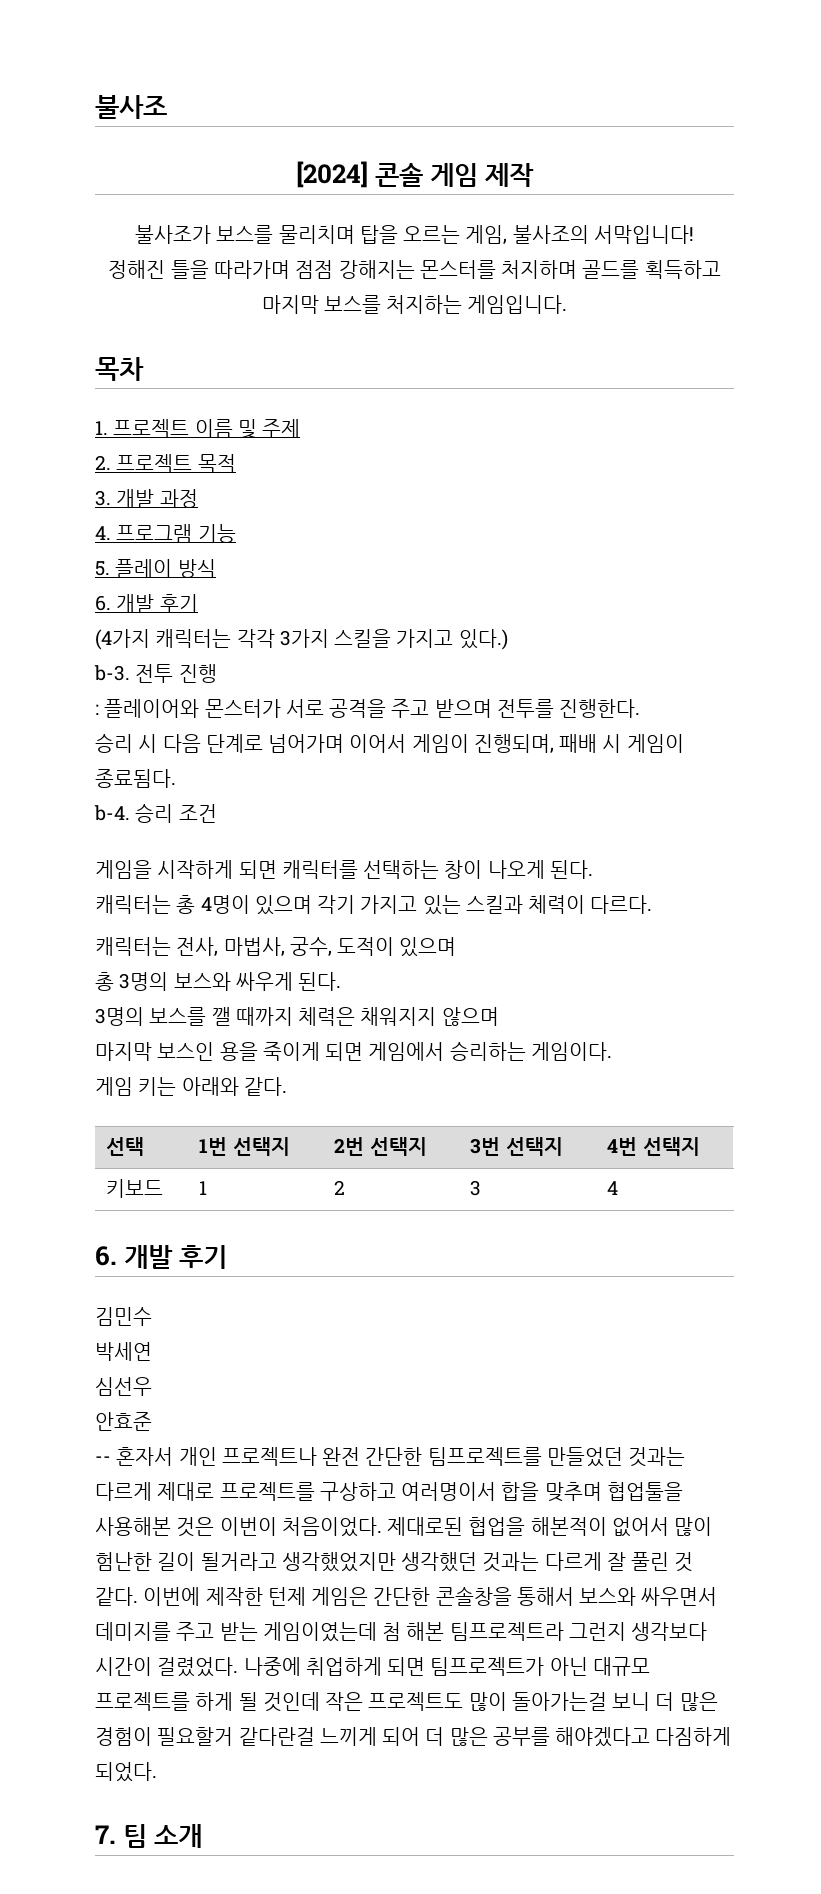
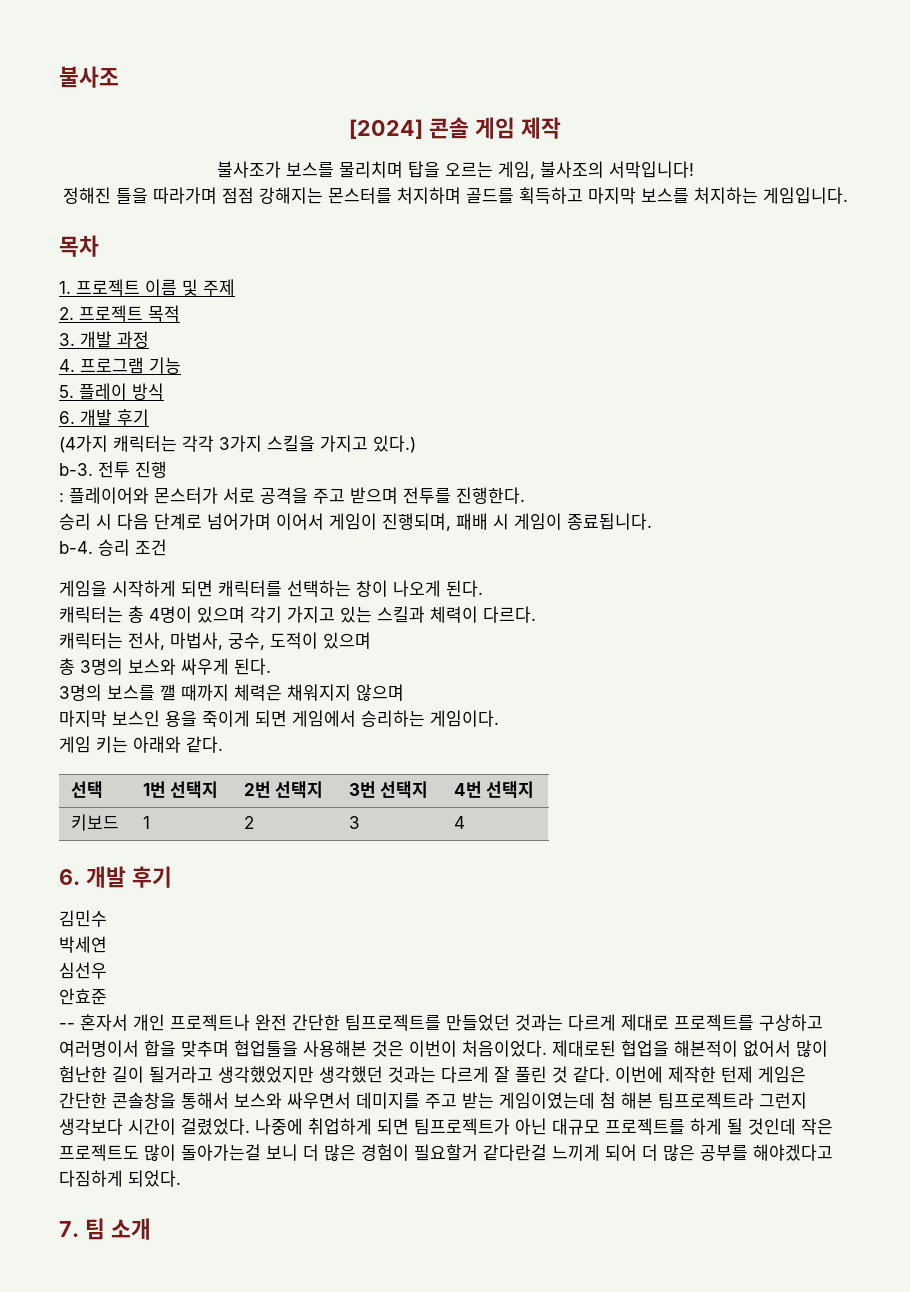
[95,769,176,788] 종료됨다. -> [567,513,652,530] 종료됩니다.

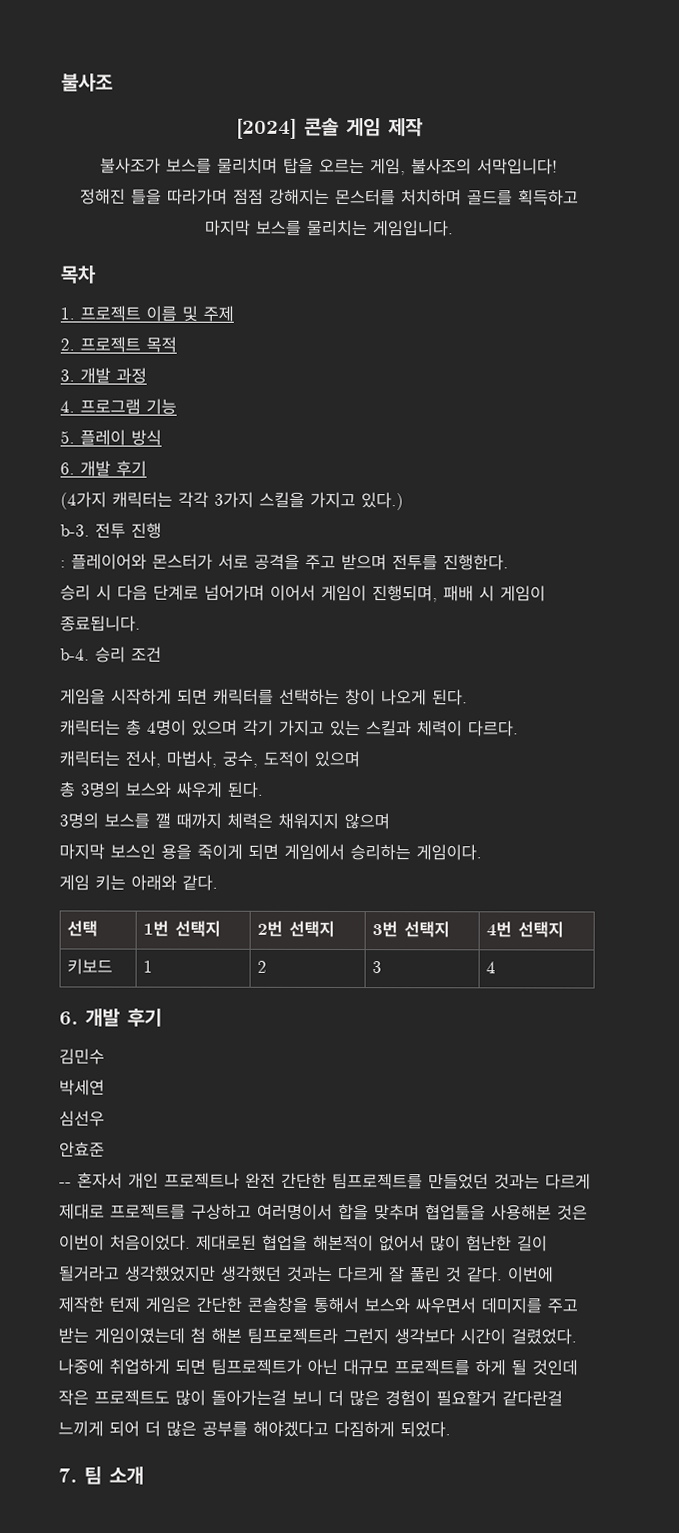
[396,187,461,204] 처지하며 -> [400,189,462,206] 처치하며
[693,187,758,204] 처지하는 -> [306,219,368,237] 물리치는

